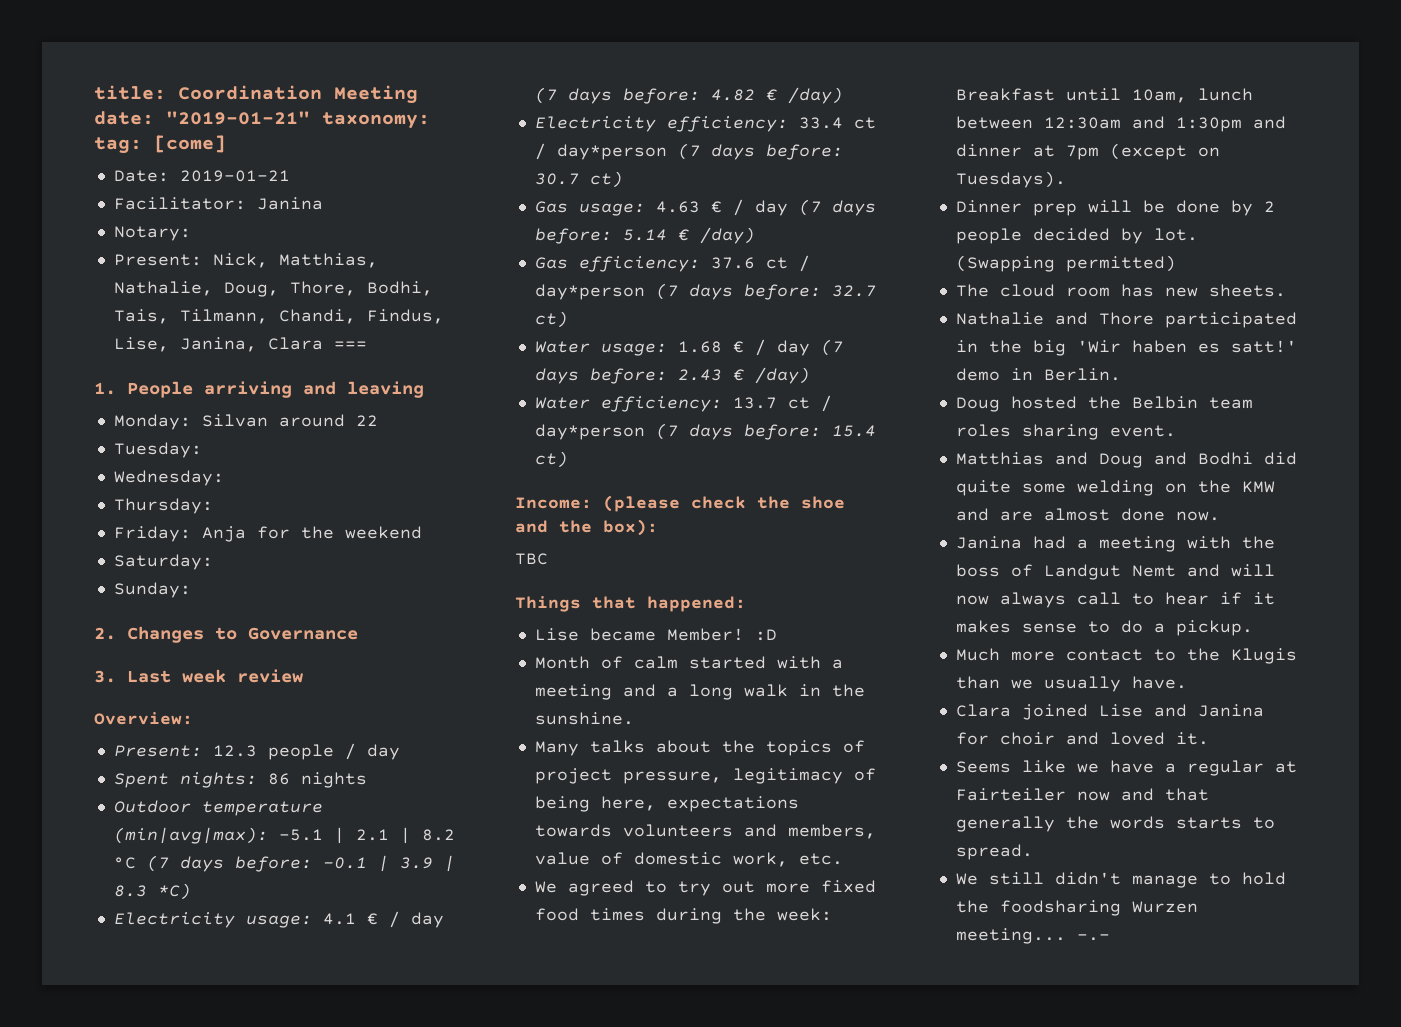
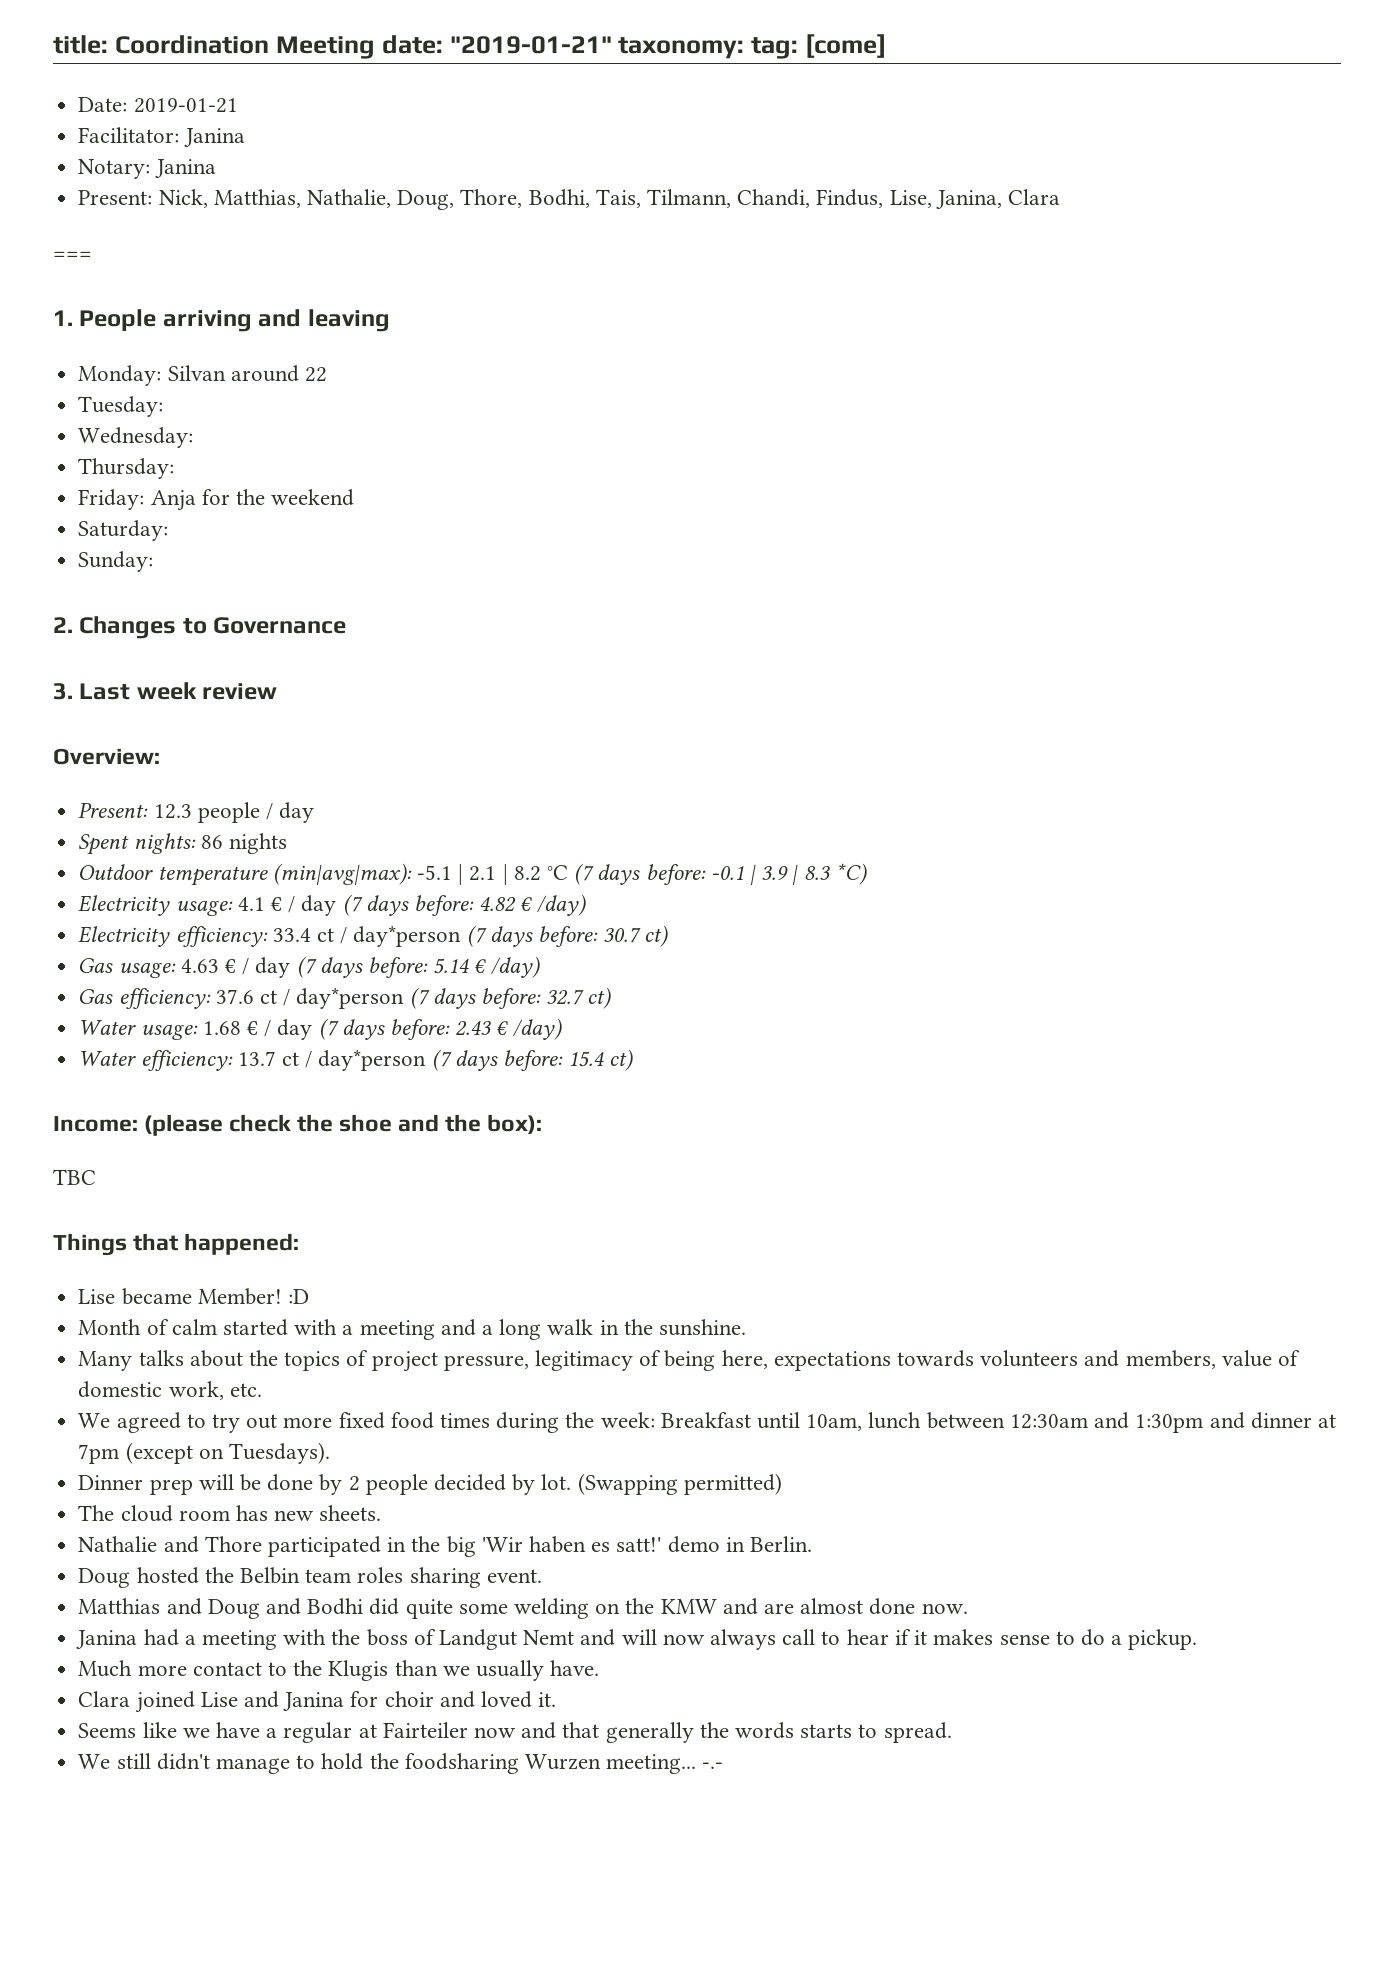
(191, 233) none -> [154,159,216,178] Janina
(323, 343) none -> (1061, 197) //

